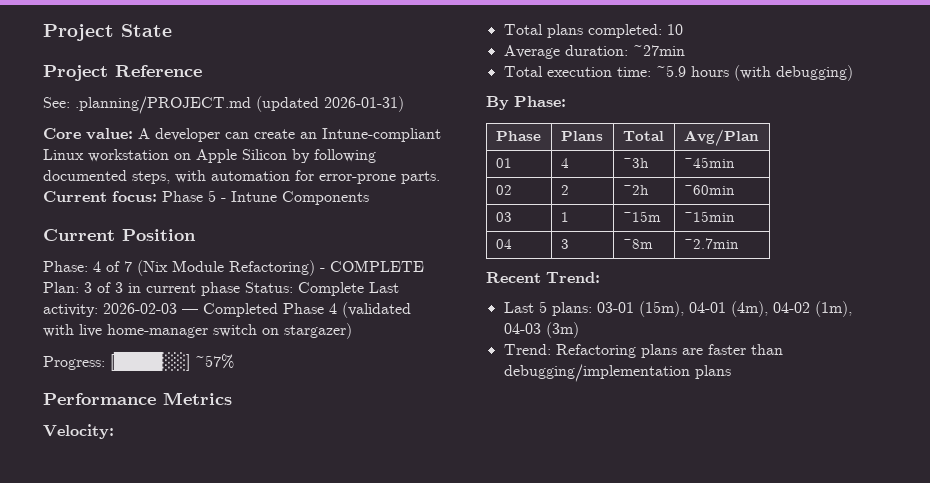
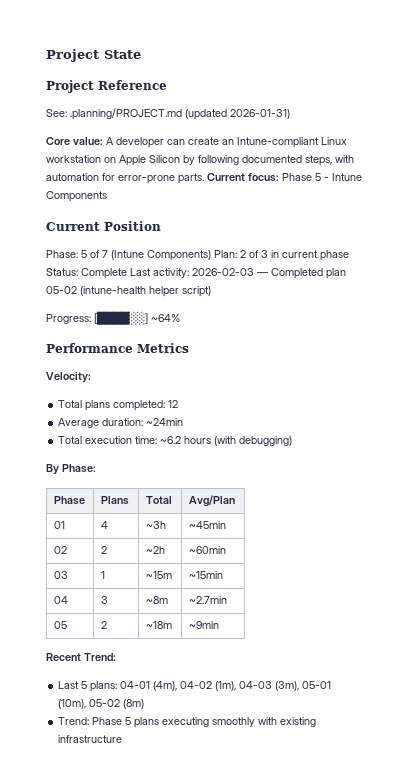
[93,261,101,272] 4 -> [81,250,87,258] 5
[137,260,424,276] [43,282,92,293] (Nix Module Refactoring) - COMPLETE Plan: 3 -> [111,250,246,261] (Intune Components) Plan: 2
[283,302,411,318] [43,323,352,339] Phase 4 (validated with live home-manager switch on stargazer) -> [326,268,346,279] [46,286,211,297] plan 05-02 (intune-health helper script)
[195,354,234,369] ~57% -> [151,314,180,322] ~64%
[666,24,683,35] 10 -> [168,400,179,408] 12
[632,45,685,56] ~27min -> [146,418,184,426] ~24min
[655,65,686,77] ~5.9 -> [160,436,182,444] ~6.2
(739, 243) none -> [53,621,67,629] [100,621,107,629] [145,621,172,629] [188,621,219,629] // 05 | 2 | ~18m | ~9min
[596,301,684,317] 03-01 (15m), -> (118, 686) none
[545,322,579,338] [503,344,783,358] [503,364,731,382] (3m) // Trend: Refactoring plans are faster than debugging/implementation plans -> [275,681,332,691] [58,699,145,709] [58,717,317,728] [58,735,123,743] (3m), 05-01 (10m), 05-02 (8m) // Trend: Phase 5 plans executing smoothly with existing infrastructure

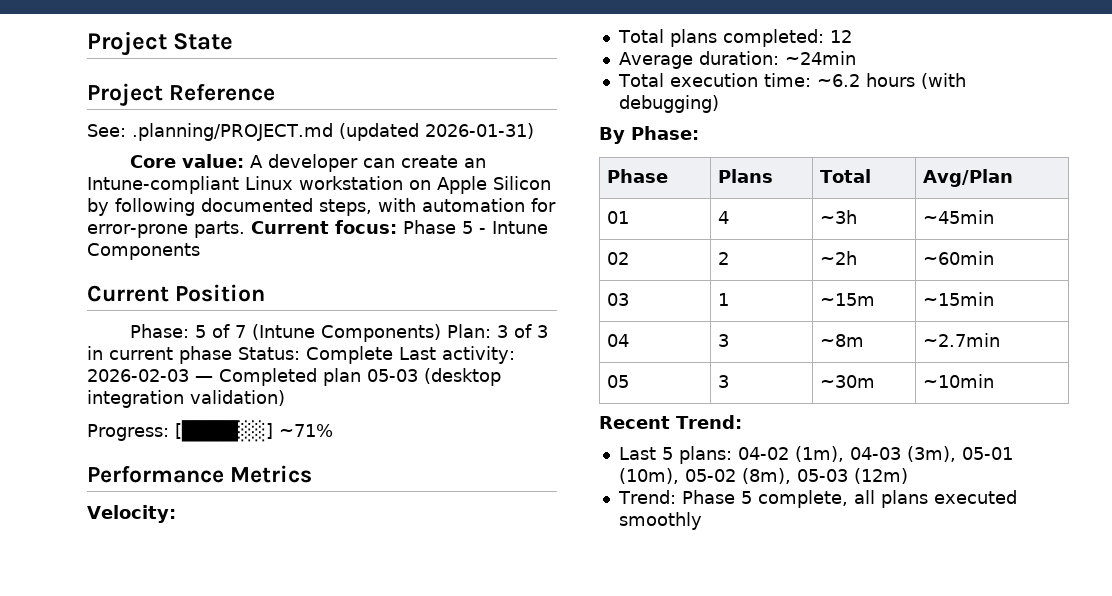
[240,250,246,258] 2 -> [496,325,508,338] 3
[46,286,211,297] 05-02 (intune-health helper script) -> [367,368,501,386] [87,390,285,408] 05-03 (desktop integration validation)
[151,314,180,322] ~64% -> [279,424,333,437] ~71%
[100,621,107,629] [145,621,172,629] [188,621,219,629] 2 | ~18m | ~9min -> [717,375,729,388] [819,375,875,388] [922,374,994,388] 3 | ~30m | ~10min
[120,681,178,691] 04-01 (4m), -> (732, 455) none
[123,699,145,709] (8m) -> [741,468,908,484] (8m), 05-03 (12m)
[134,717,317,728] [58,735,123,743] plans executing smoothly with existing infrastructure -> [757,490,1017,508] [618,512,702,530] complete, all plans executed smoothly

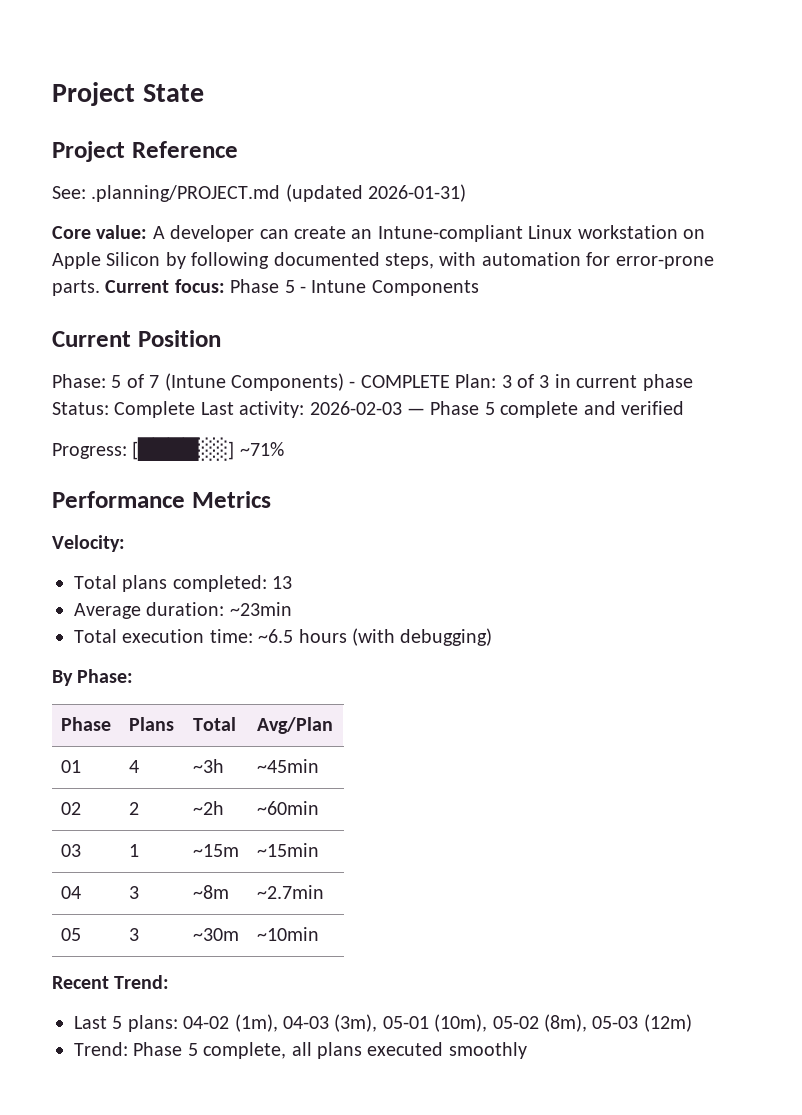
(441, 333) none -> [349,375,450,388] - COMPLETE
[219,368,501,386] [87,390,285,408] Completed plan 05-03 (desktop integration validation) -> [430,401,684,418] Phase 5 complete and verified
[829,30,852,43] 12 -> [272,576,293,589] 13
[784,51,856,65] ~24min -> [229,602,292,616] ~23min
[816,74,860,87] ~6.2 -> [258,629,294,643] ~6.5

